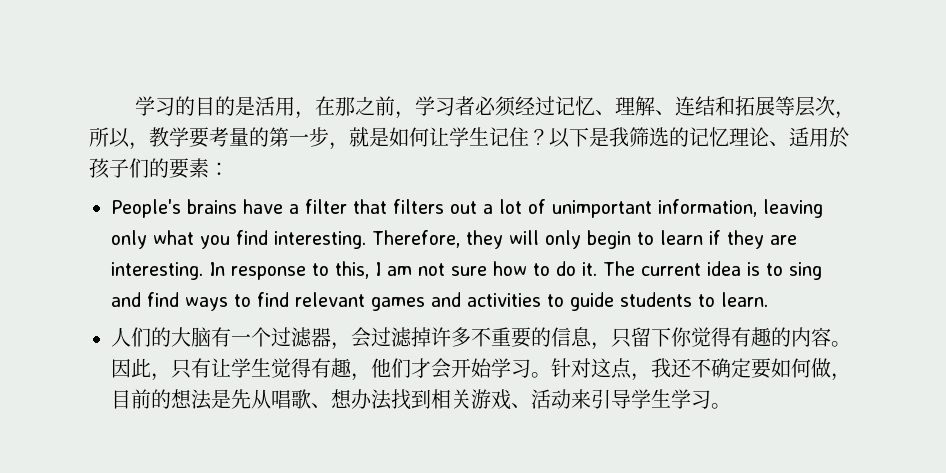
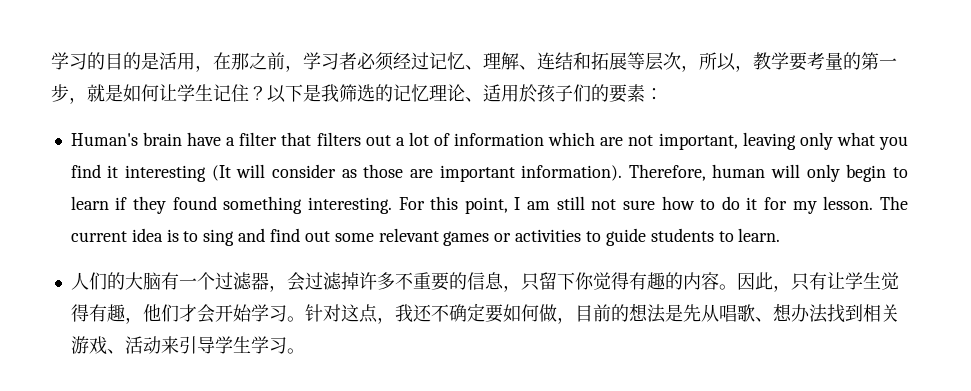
[111,199,237,218] People's brains -> [70,132,182,146] Human's brain
[552,199,757,218] unimportant information, -> [454,132,738,150] information which are not important,
[274,230,503,249] interesting. Therefore, they -> [107,164,766,182] it interesting (It will consider as those are important information). Therefore, human
[770,235,797,245] [111,261,369,280] are interesting. In response to this, -> [172,196,508,214] found something interesting. For this point,
(412, 271) none -> [556,196,585,210] still
[582,262,597,276] it. -> [746,196,874,214] it for my lesson.
[185,292,289,311] ways to find -> [304,231,374,242] out some
[431,292,461,307] and -> [494,233,512,242] or

